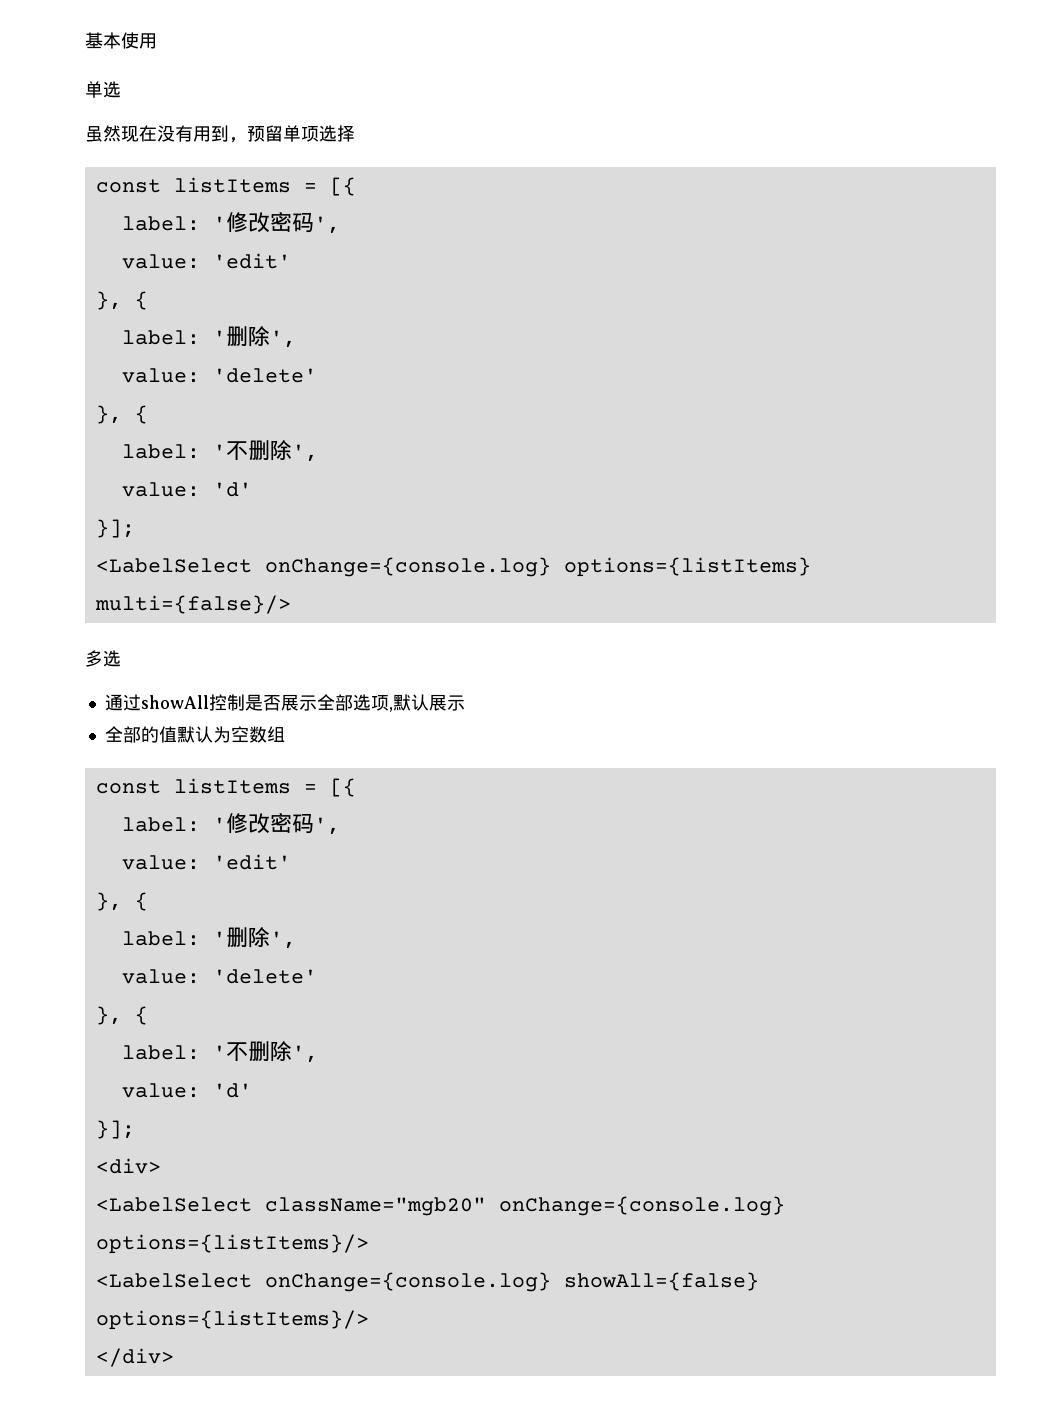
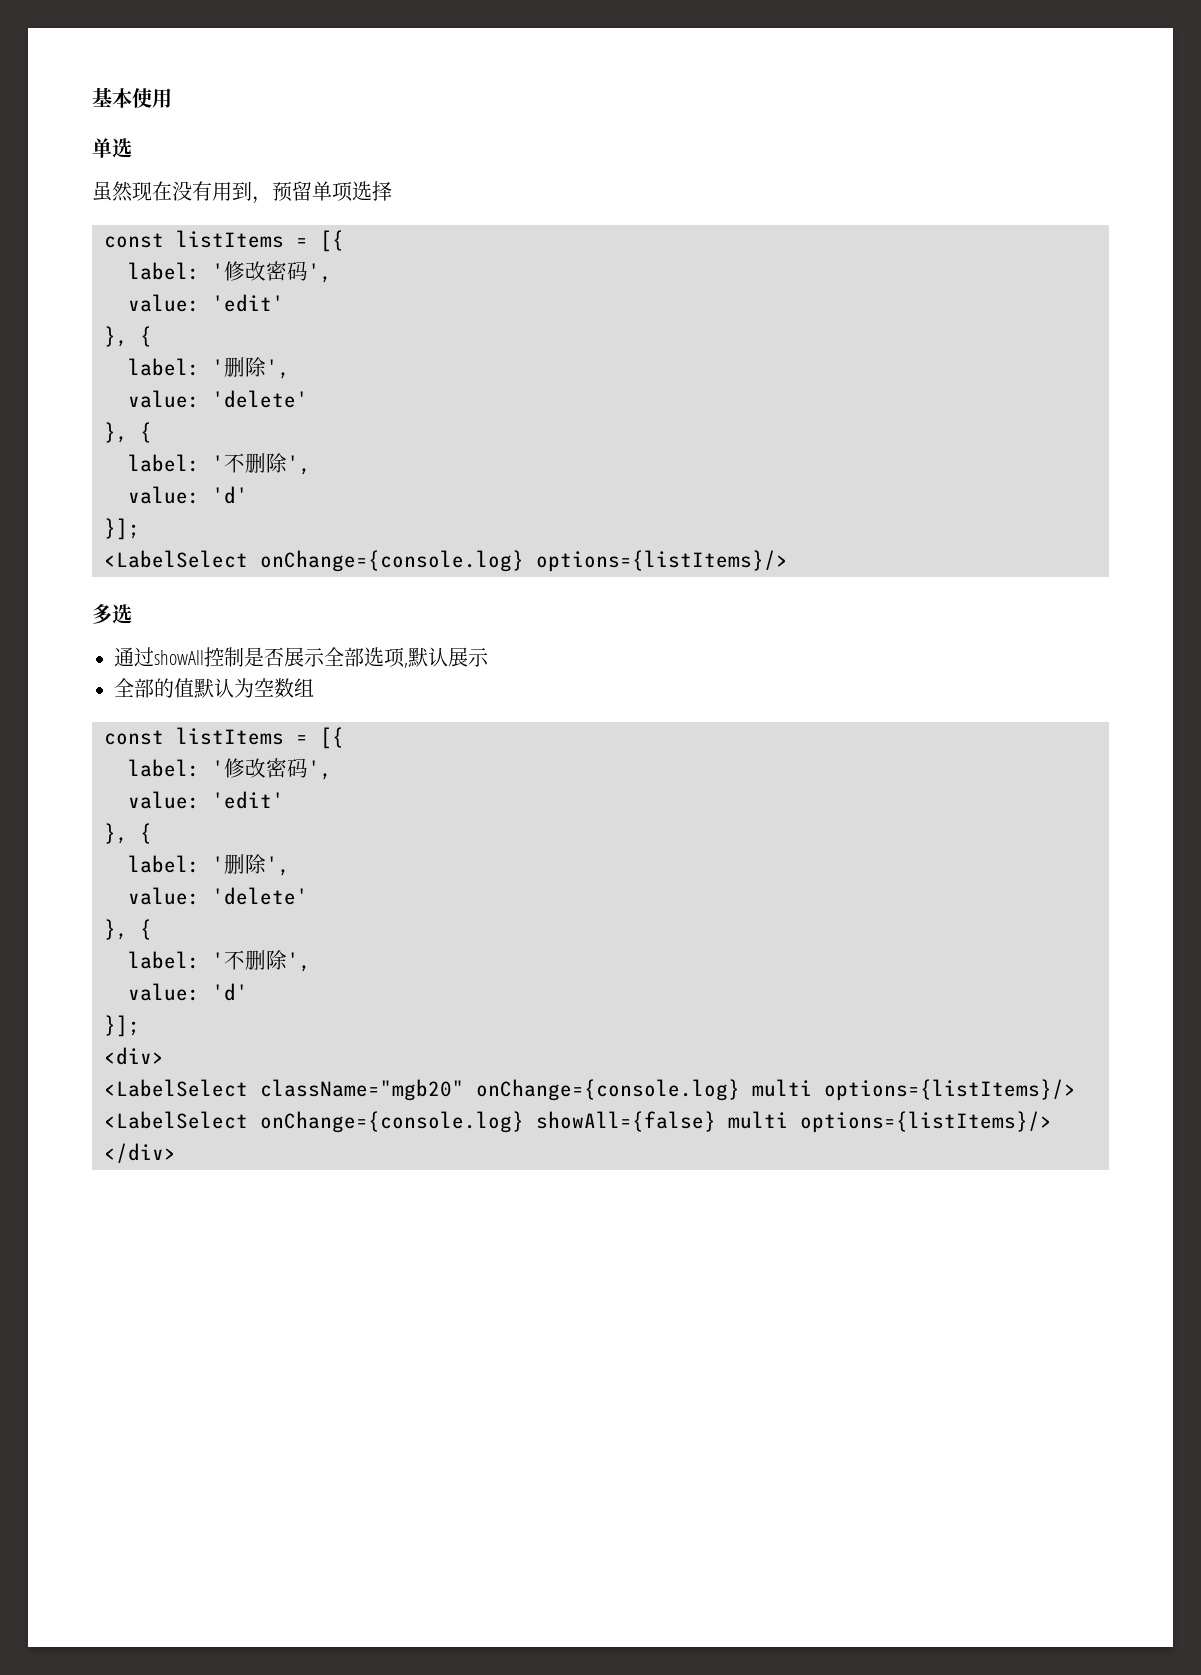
[563,557,811,577] [94,595,291,614] options={listItems} multi={false}/> -> [536,550,788,572] options={listItems}/>
(785, 1206) none -> [752,1079,812,1097] multi
(759, 1281) none -> [728,1111,788,1129] multi

